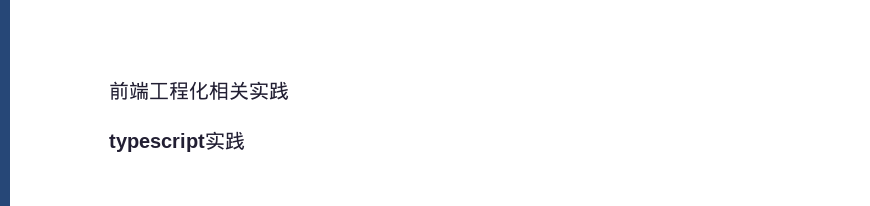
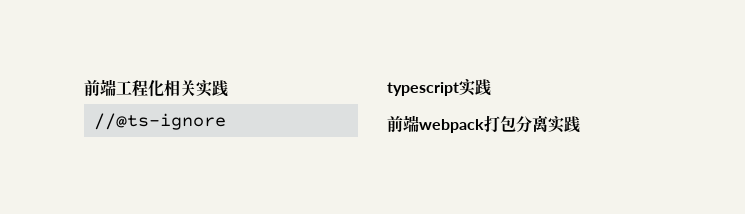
(289, 90) none -> [93,113,226,130] // //@ts-ignore
(245, 140) none -> [387,115,580,133] // 前端webpack打包分离实践

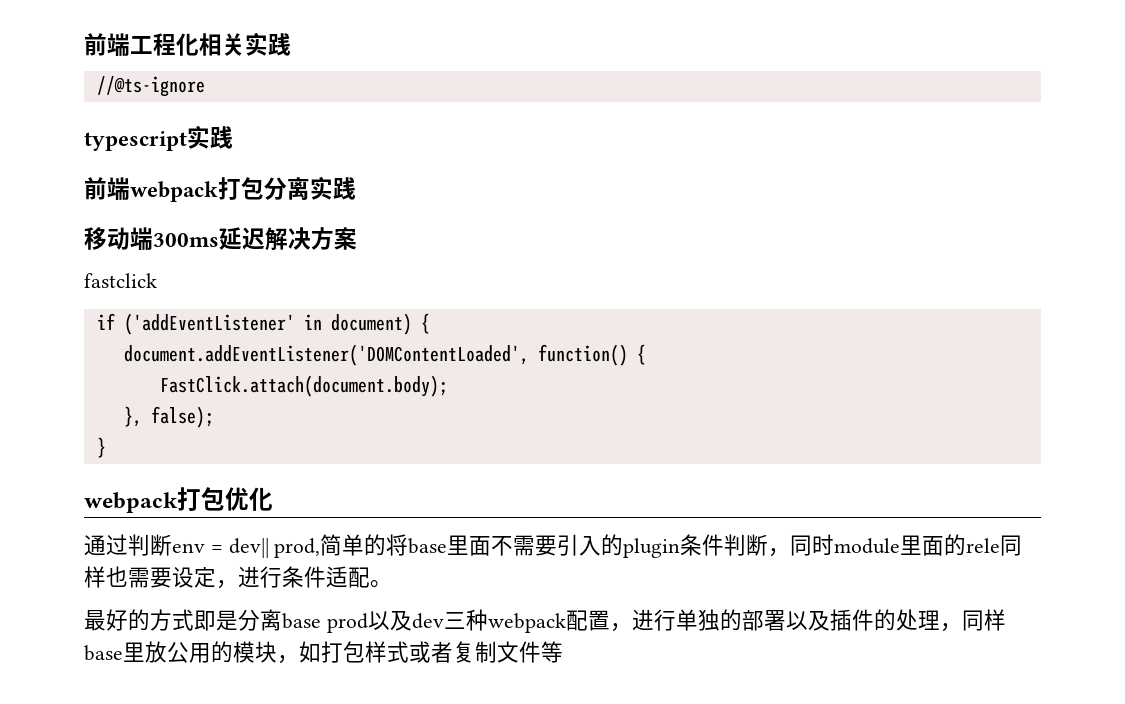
(580, 124) none -> [84,227,357,251] [84,273,157,288] [96,313,430,335] [123,344,646,366] [159,375,448,397] [123,406,214,428] [96,437,106,458] [84,487,273,513] [84,534,1023,558] [84,566,392,589] [84,609,1006,633] [84,641,563,664] // 移动端300ms延迟解决方案 // fastclick // if ('addEventListener' in document) { // document.addEventListener('DOMContentLoaded', function() { // FastClick.attach(document.body); // }, false); // } // webpack打包优化 // 通过判断env = dev|| prod,简单的将base里面不需要引入的plugin条件判断，同时module里面的rele同样也需要设定，进行条件适配。 // 最好的方式即是分离base prod以及dev三种webpack配置，进行单独的部署以及插件的处理，同样base里放公用的模块，如打包样式或者复制文件等

